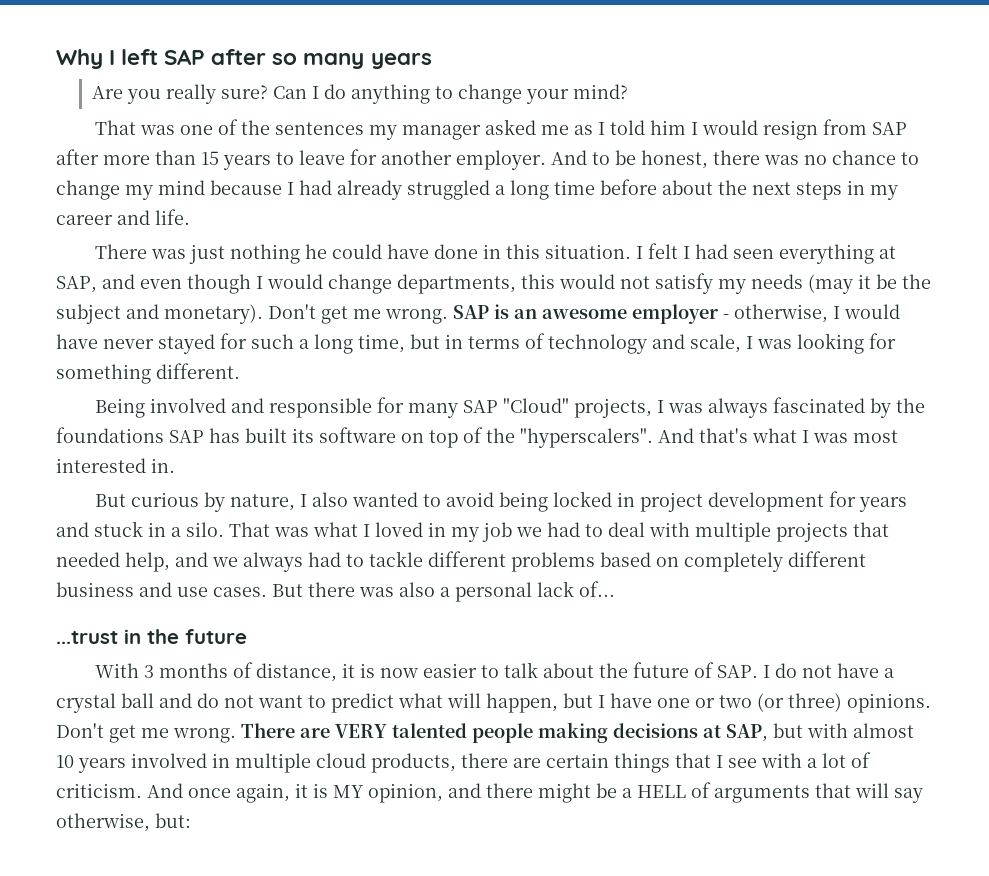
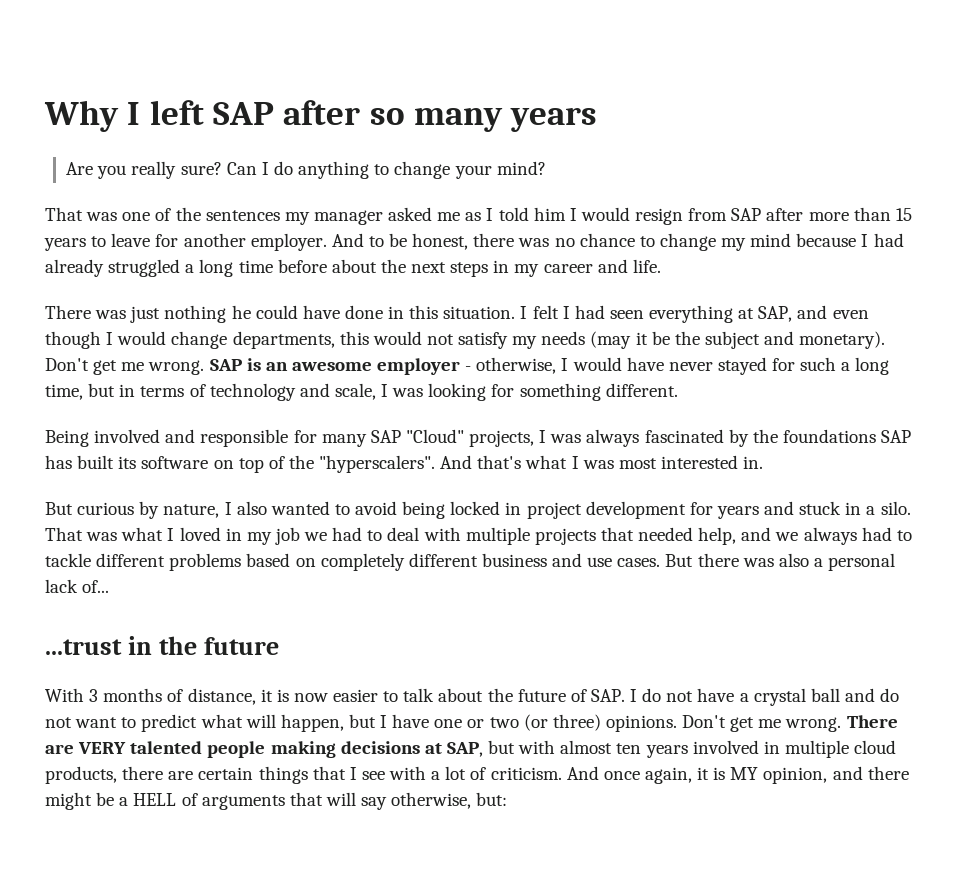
[56,755,74,768] 10 -> [616,743,642,754] ten

